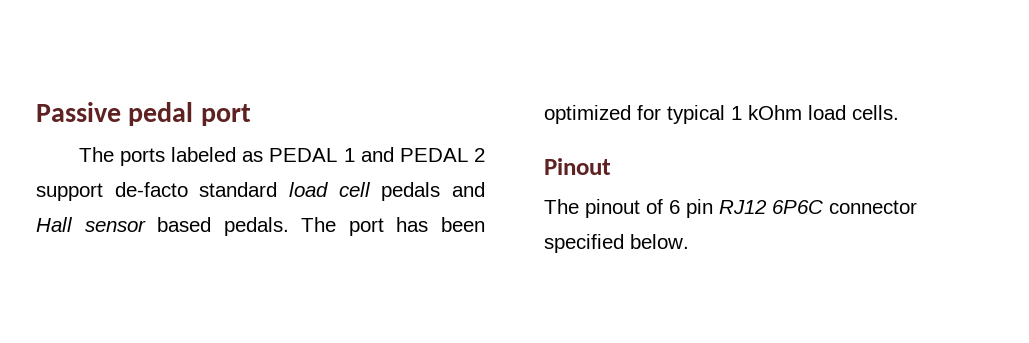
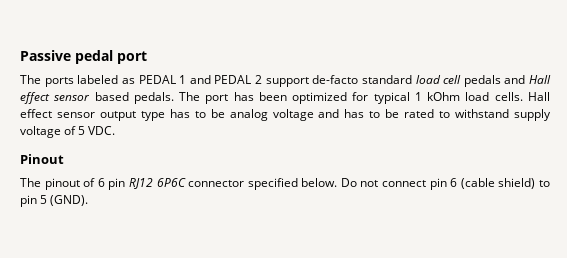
(73, 224) none -> [20,92,50,104] effect
(899, 112) none -> [527,92,550,101] [20,109,551,121] [20,126,116,138] Hall effect sensor output type has to be analog voltage and has to be rated to withstand supply voltage of 5 VDC.
(689, 241) none -> [340,178,550,190] [20,195,89,207] Do not connect pin 6 (cable shield) to pin 5 (GND).

